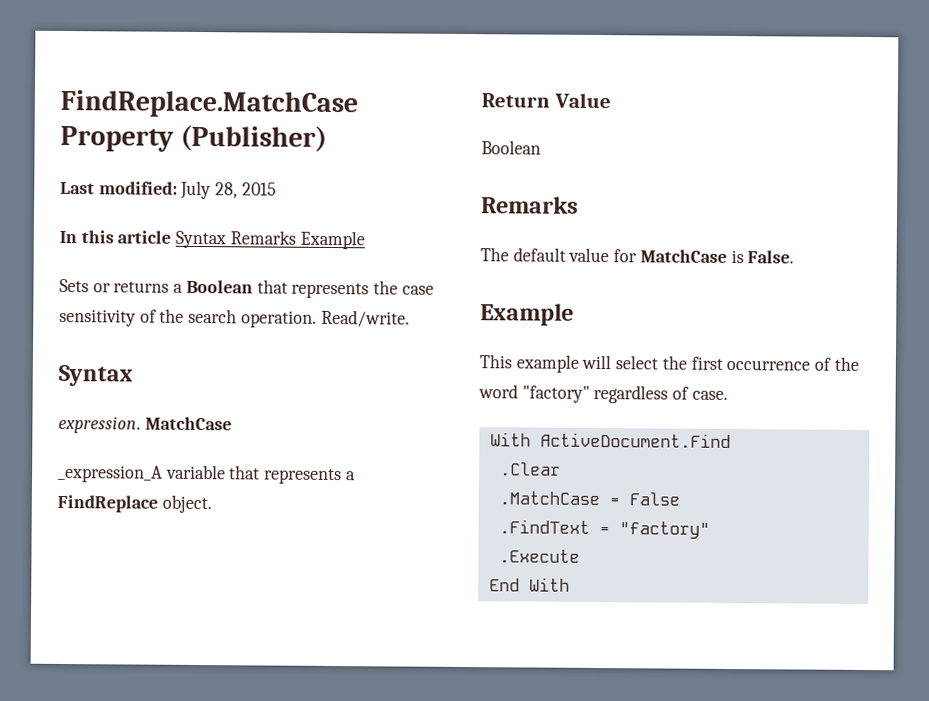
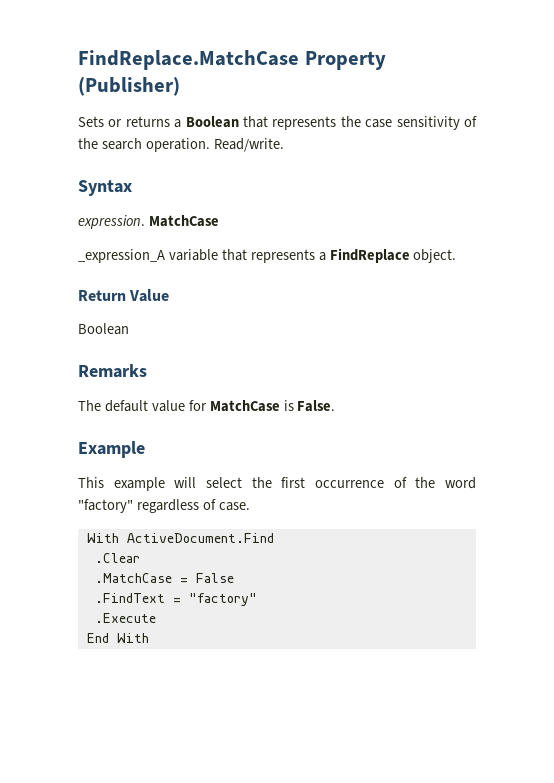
[60,180,277,200] [59,230,365,250] // Last modified: July 28, 2015 // In this article Syntax Remarks Example -> (180, 86) none

